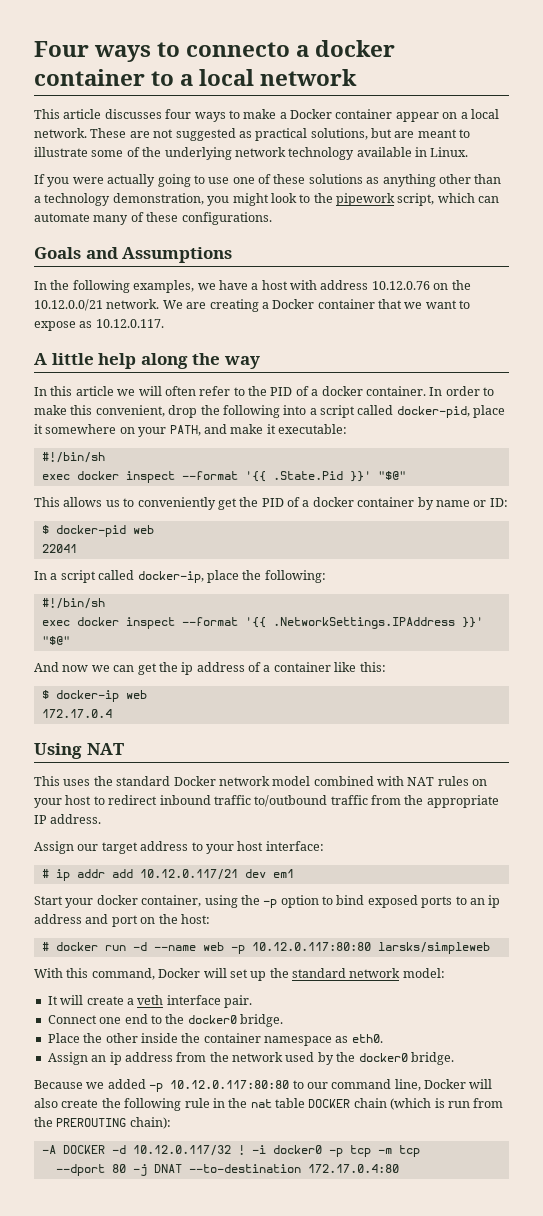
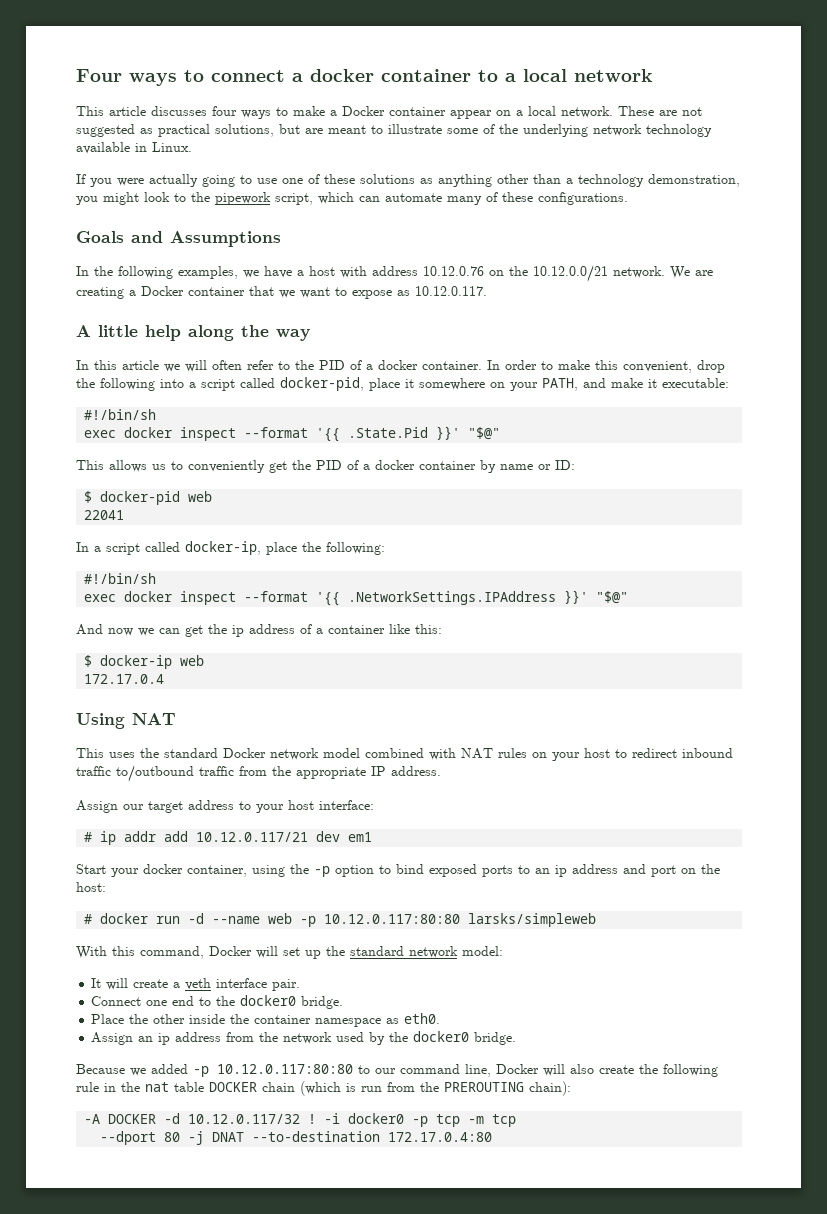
[186,42,291,57] connecto -> [211,70,285,82] connect

